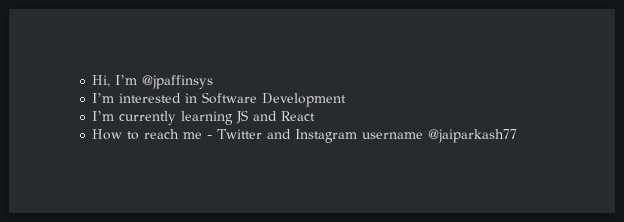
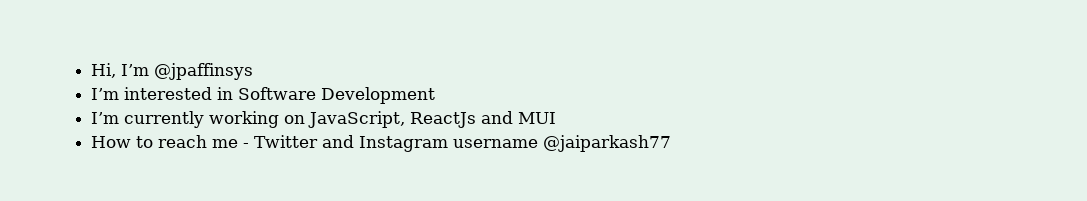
[181,110,316,125] learning JS and React -> [209,111,557,128] working on JavaScript, ReactJs and MUI

